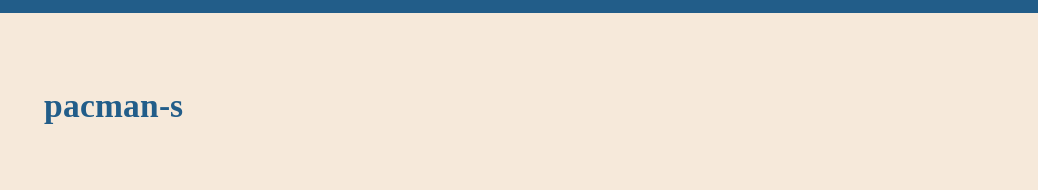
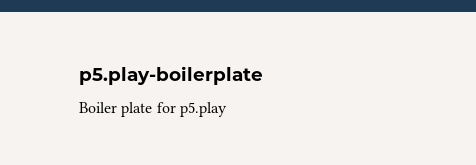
[44,101,183,124] pacman-s -> [79,66,263,85] [79,102,227,117] p5.play-boilerplate // Boiler plate for p5.play

